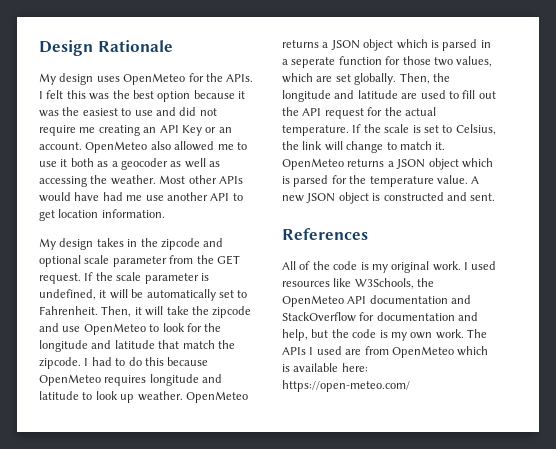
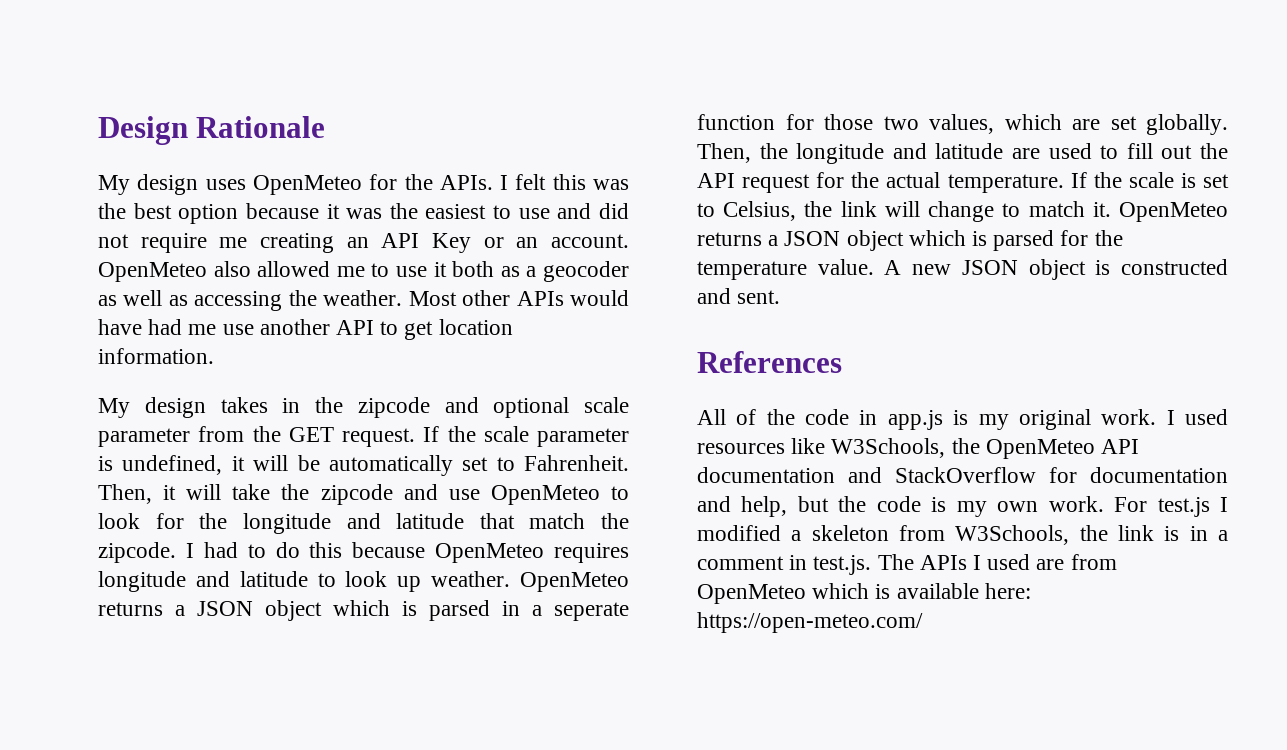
(358, 265) none -> [859,410,943,430] in app.js
(464, 334) none -> [1114,497,1228,517] [697,525,1228,545] [697,555,872,575] For test.js I modified a skeleton from W3Schools, the link is in a comment in test.js.

